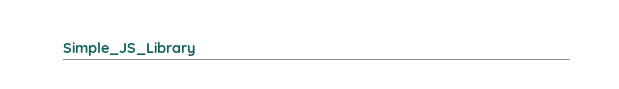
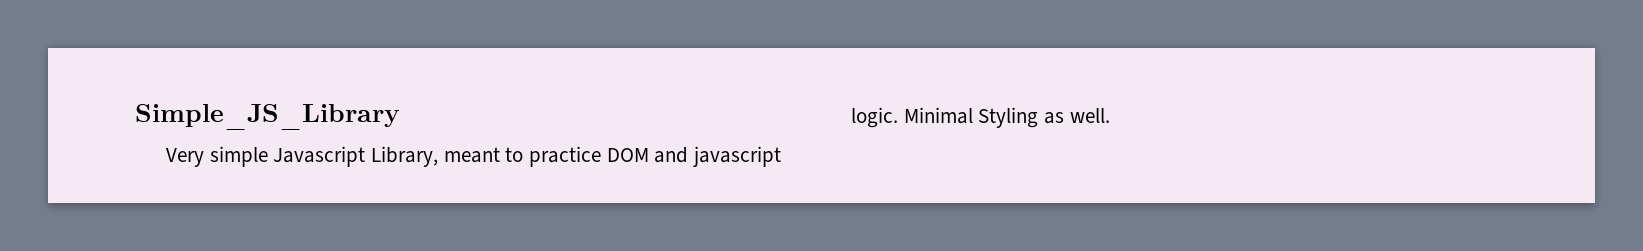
(196, 49) none -> [166,146,782,167] [851,107,1110,128] // Very simple Javascript Library, meant to practice DOM and javascript logic. Minimal Styling as well.

